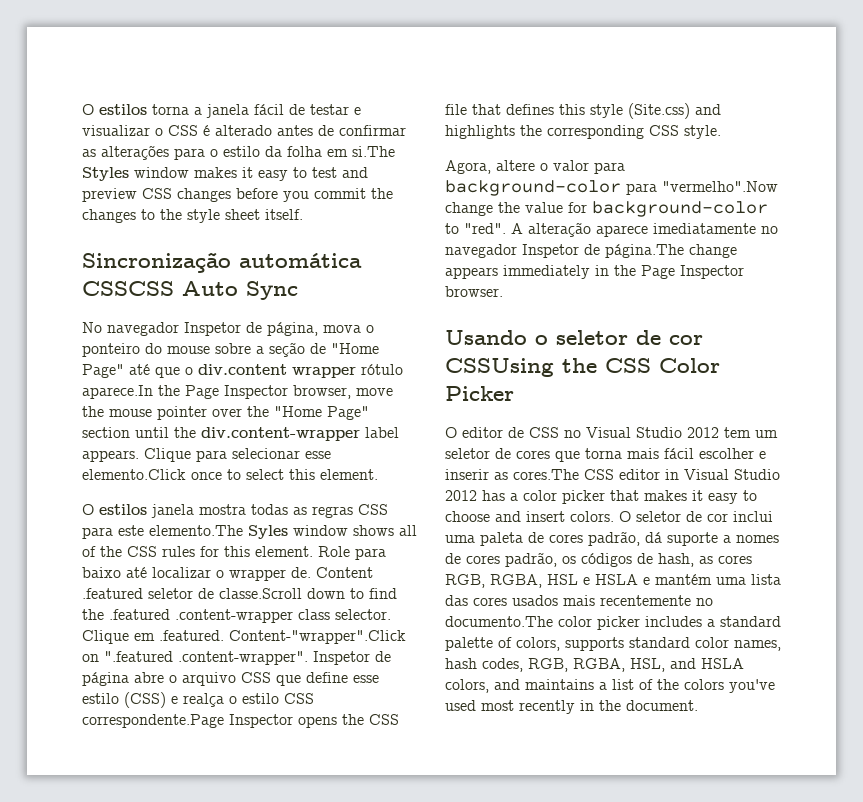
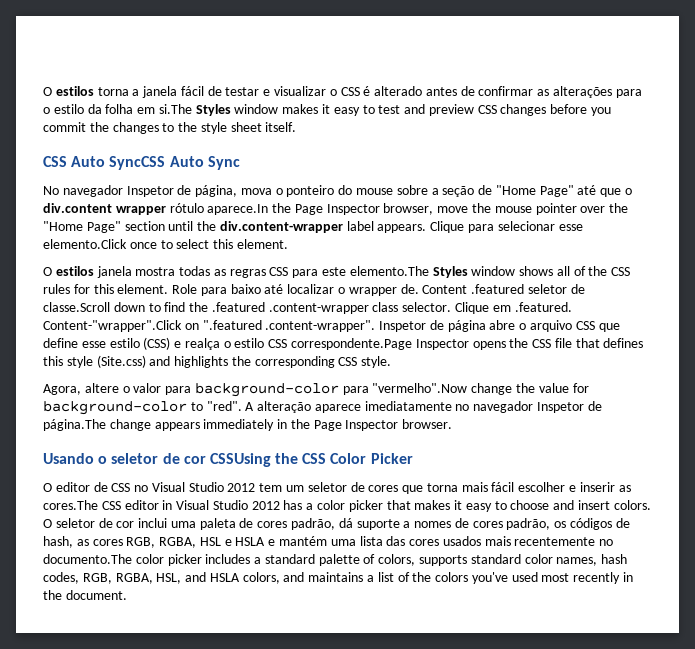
[82,252,362,273] [82,281,174,296] Sincronização automática CSSCSS -> [43,156,166,170] CSS Auto SyncCSS
[248,525,288,539] Syles -> [432,266,468,278] Styles

